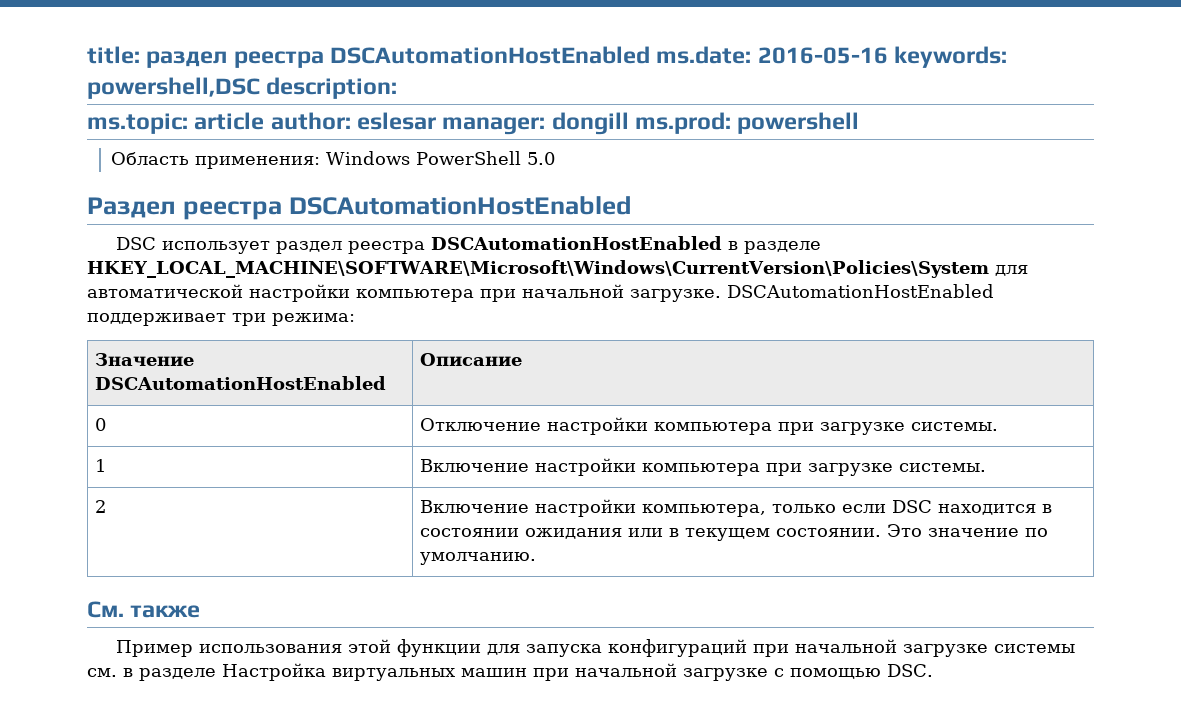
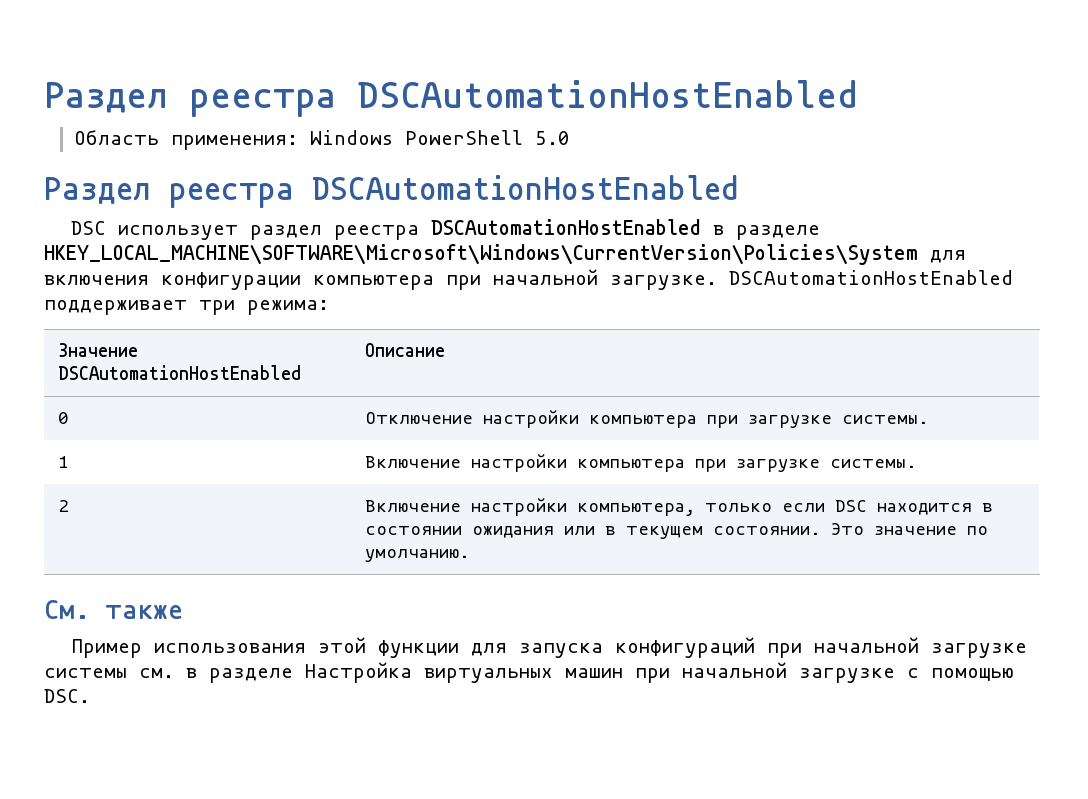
[87,46,1008,68] [87,77,398,99] [87,112,860,135] title: раздел реестра DSCAutomationHostEnabled ms.date: 2016-05-16 keywords: powershell,DSC description: // ms.topic: article author: eslesar manager: dongill ms.prod: powershell -> [44,80,858,117] Раздел реестра DSCAutomationHostEnabled
[87,284,350,302] автоматической настройки -> [44,272,301,290] включения конфигурации

